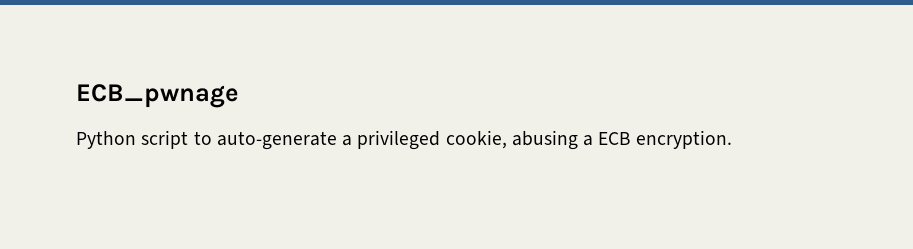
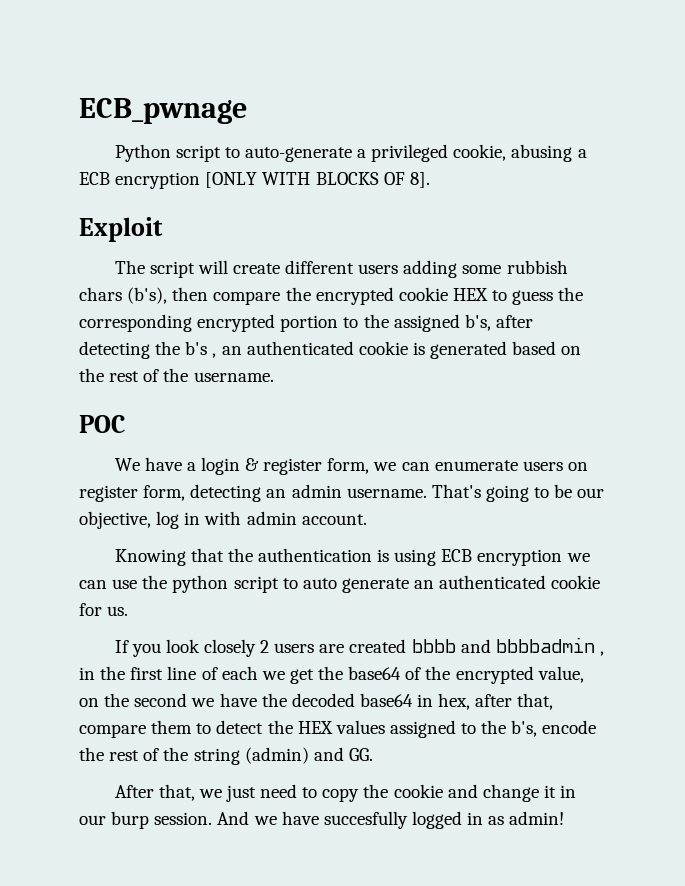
[635,130,732,149] encryption. -> [115,172,430,189] [79,217,163,242] [114,260,568,278] [79,287,584,305] [79,314,533,332] [79,341,582,359] [79,368,274,382] [79,415,125,433] [114,457,588,475] [79,484,605,502] [79,511,367,529] [114,548,590,566] [79,575,601,593] [79,603,129,616] [114,637,604,657] [79,666,584,684] [79,693,554,710] [79,720,597,738] [79,747,373,765] [114,784,577,802] [79,811,565,829] encryption [ONLY WITH BLOCKS OF 8]. // Exploit // The script will create different users adding some rubbish chars (b's), then compare the encrypted cookie HEX to guess the corresponding encrypted portion to the assigned b's, after detecting the b's , an authenticated cookie is generated based on the rest of the username. // POC // We have a login & register form, we can enumerate users on register form, detecting an admin username. That's going to be our objective, log in with admin account. // Knowing that the authentication is using ECB encryption we can use the python script to auto generate an authenticated cookie for us. // If you look closely 2 users are created bbbb and bbbbadmin , in the first line of each we get the base64 of the encrypted value, on the second we have the decoded base64 in hex, after that, compare them to detect the HEX values assigned to the b's, encode the rest of the string (admin) and GG. // After that, we just need to copy the cookie and change it in our burp session. And we have succesfully logged in as admin!

